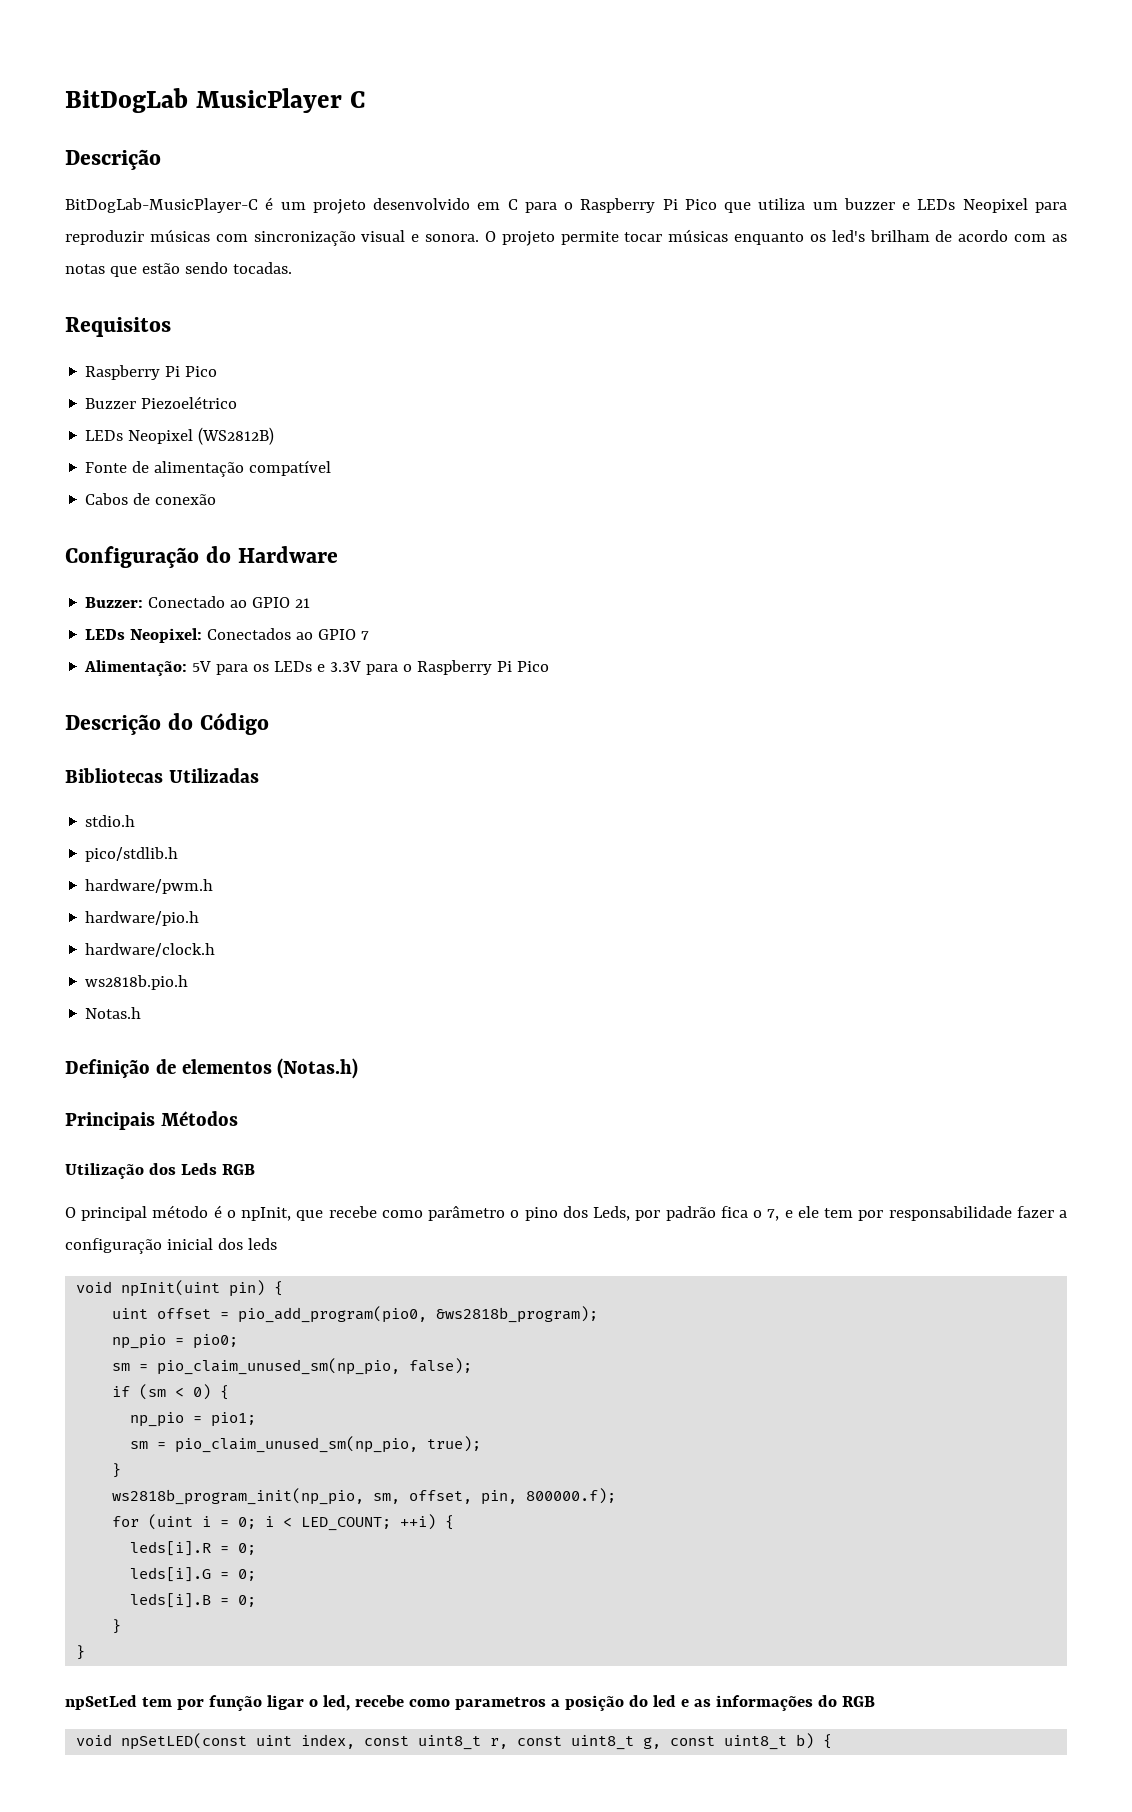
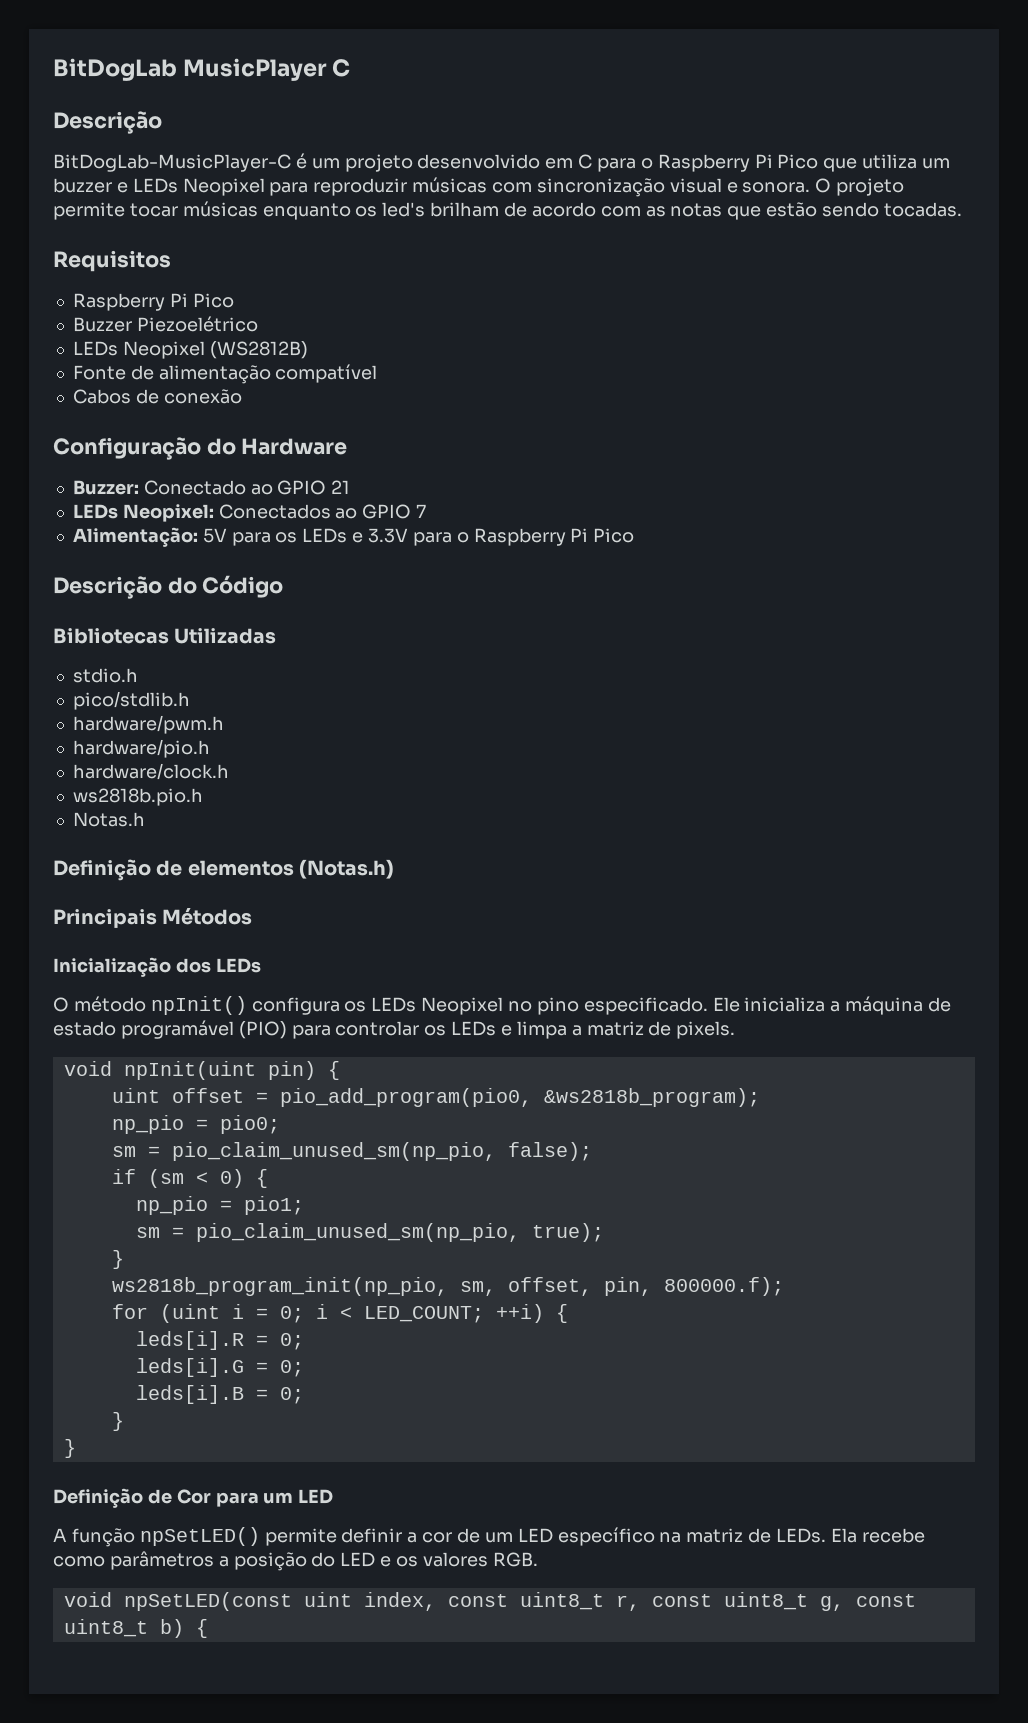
[65,1163,255,1179] [65,1205,1068,1221] [65,1238,277,1254] Utilização dos Leds RGB // O principal método é o npInit, que recebe como parâmetro o pino dos Leds, por padrão fica o 7, e ele tem por responsabilidade fazer a configuração inicial dos leds -> [53,957,261,977] [53,996,952,1015] [53,1020,736,1039] Inicialização dos LEDs // O método npInit() configura os LEDs Neopixel no pino especificado. Ele inicializa a máquina de estado programável (PIO) para controlar os LEDs e limpa a matriz de pixels.
[65,1695,546,1711] npSetLed tem por função ligar o led, recebe como parametros -> [53,1488,334,1508] [53,1527,925,1547] [53,1551,214,1570] Definição de Cor para um LED // A função npSetLED() permite definir a cor de um LED específico na matriz de LEDs. Ela recebe como parâmetros
[652,1695,875,1711] led e as informações do RGB -> [340,1552,538,1567] LED e os valores RGB.

